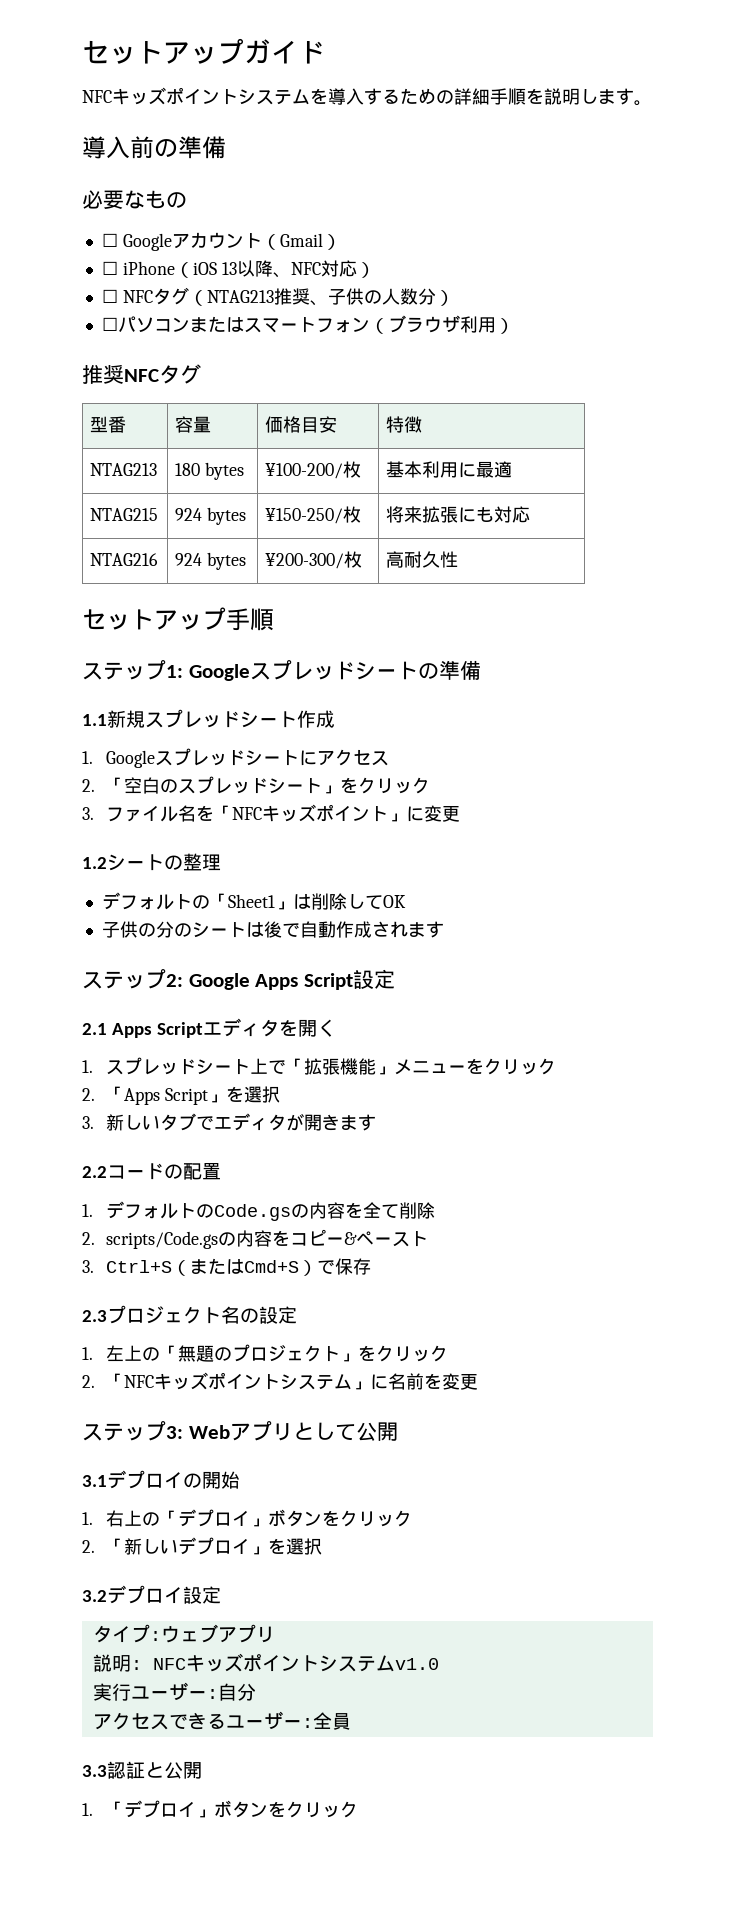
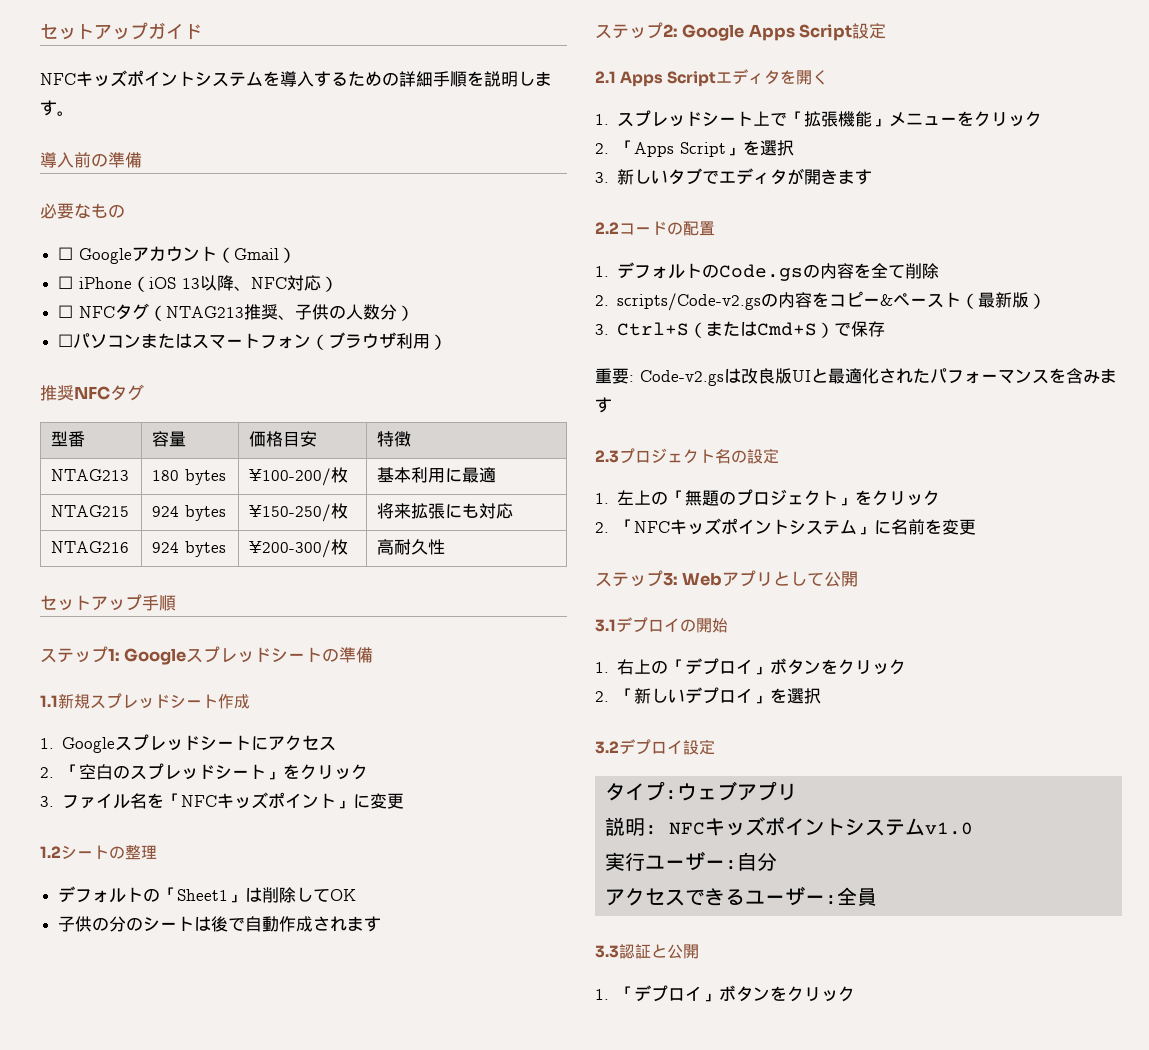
[106,1231,219,1249] scripts/Code.gs -> [617,293,762,311] scripts/Code-v2.gs
(429, 1239) none -> [961,292,1047,309] （最新版）
(372, 1266) none -> [595,368,1117,386] [595,397,612,413] // 重要: Code-v2.gsは改良版UIと最適化されたパフォーマンスを含みます

